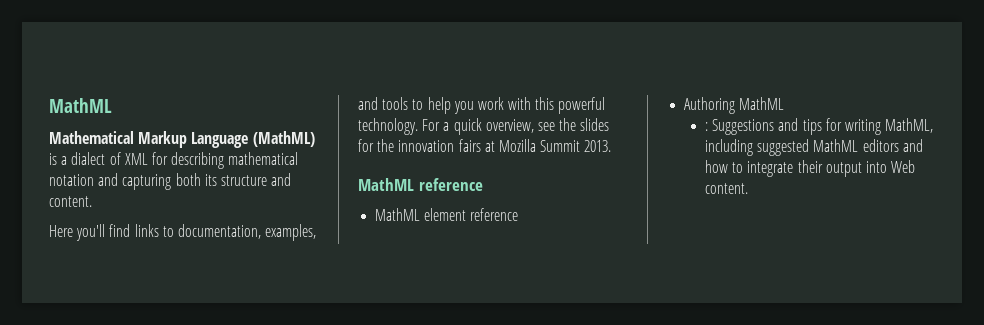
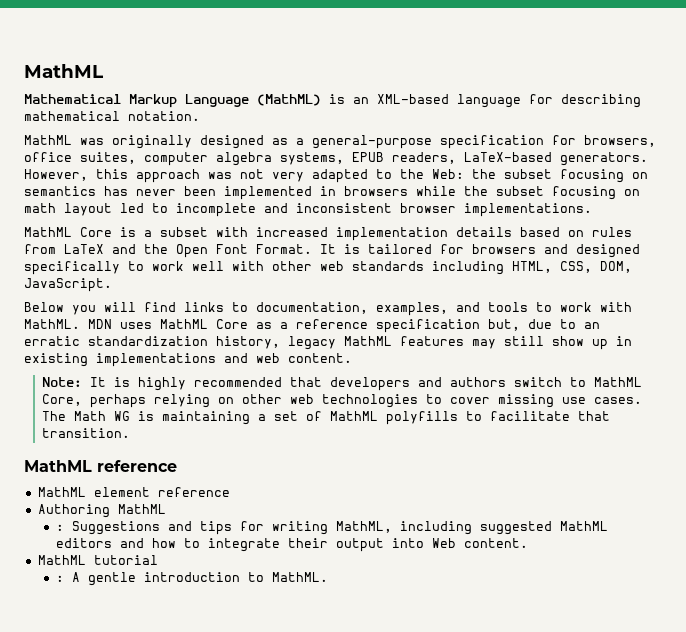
[61,152,299,169] [49,173,292,190] [49,196,92,207] [49,224,106,241] a dialect of XML for describing mathematical notation and capturing both its structure and content. // Here you'll -> [353,94,641,108] [24,111,200,121] [24,135,656,149] [24,152,648,166] [24,169,648,183] [24,186,640,200] [24,203,592,217] [24,227,632,241] [24,244,640,258] [24,261,632,275] [24,278,112,292] [24,302,136,315] an XML-based language for describing mathematical notation. // MathML was originally designed as a general-purpose specification for browsers, office suites, computer algebra systems, EPUB readers, LaTeX-based generators. However, this approach was not very adapted to the Web: the subset focusing on semantics has never been implemented in browsers while the subset focusing on math layout led to incomplete and inconsistent browser implementations. // MathML Core is a subset with increased implementation details based on rules from LaTeX and the Open Font Format. It is tailored for browsers and designed specifically to work well with other web standards including HTML, CSS, DOM, JavaScript. // Below you will
[427,97,606,114] [358,118,610,135] [358,139,612,152] help you work with this powerful technology. For a quick overview, see the slides for the innovation fairs at Mozilla Summit 2013. -> [560,302,632,312] [24,319,600,333] [24,336,632,350] [24,353,352,367] [41,377,642,391] [41,394,642,408] [41,411,610,425] [41,428,130,438] work with MathML. MDN uses MathML Core as a reference specification but, due to an erratic standardization history, legacy MathML features may still show up in existing implementations and web content. // Note: It is highly recommended that developers and authors switch to MathML Core, perhaps relying on other web technologies to cover missing use cases. The Math WG is maintaining a set of MathML polyfills to facilitate that transition.
(748, 188) none -> [37,555,158,565] [55,572,328,586] // MathML tutorial // : A gentle introduction to MathML.

